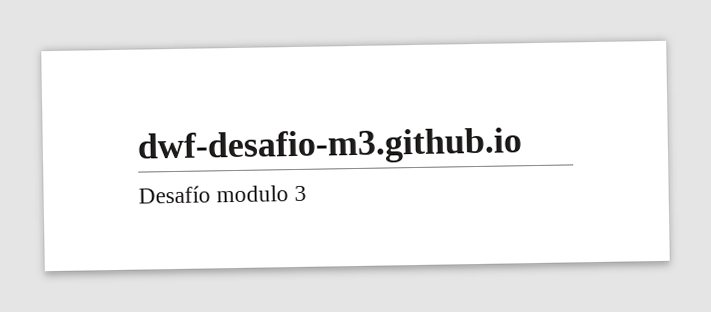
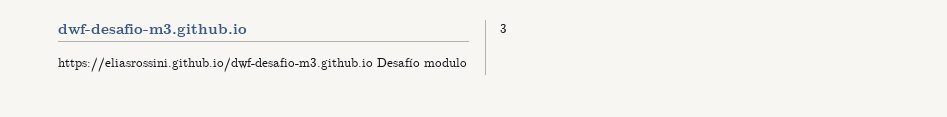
(523, 147) none -> [58,57,373,73] https://eliasrossini.github.io/dwf-desafio-m3.github.io

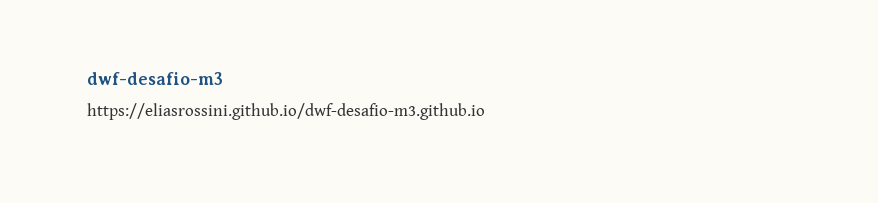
[58,24,247,37] dwf-desafio-m3.github.io -> [87,72,223,85] dwf-desafio-m3
[377,58,467,67] [500,24,507,33] Desafío modulo 3 -> (485, 111) none

